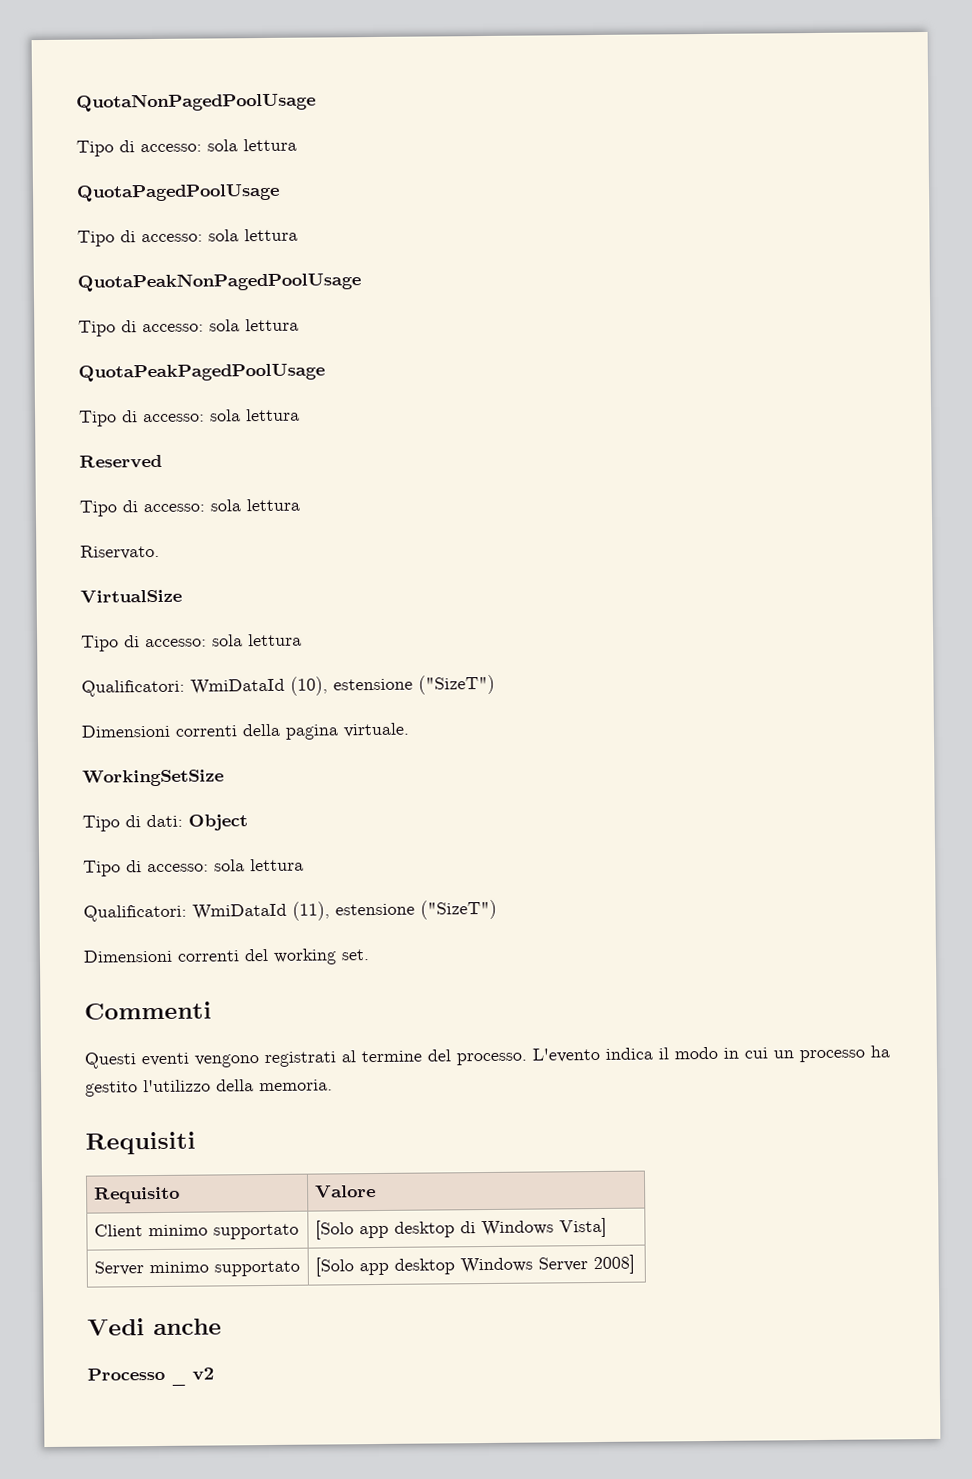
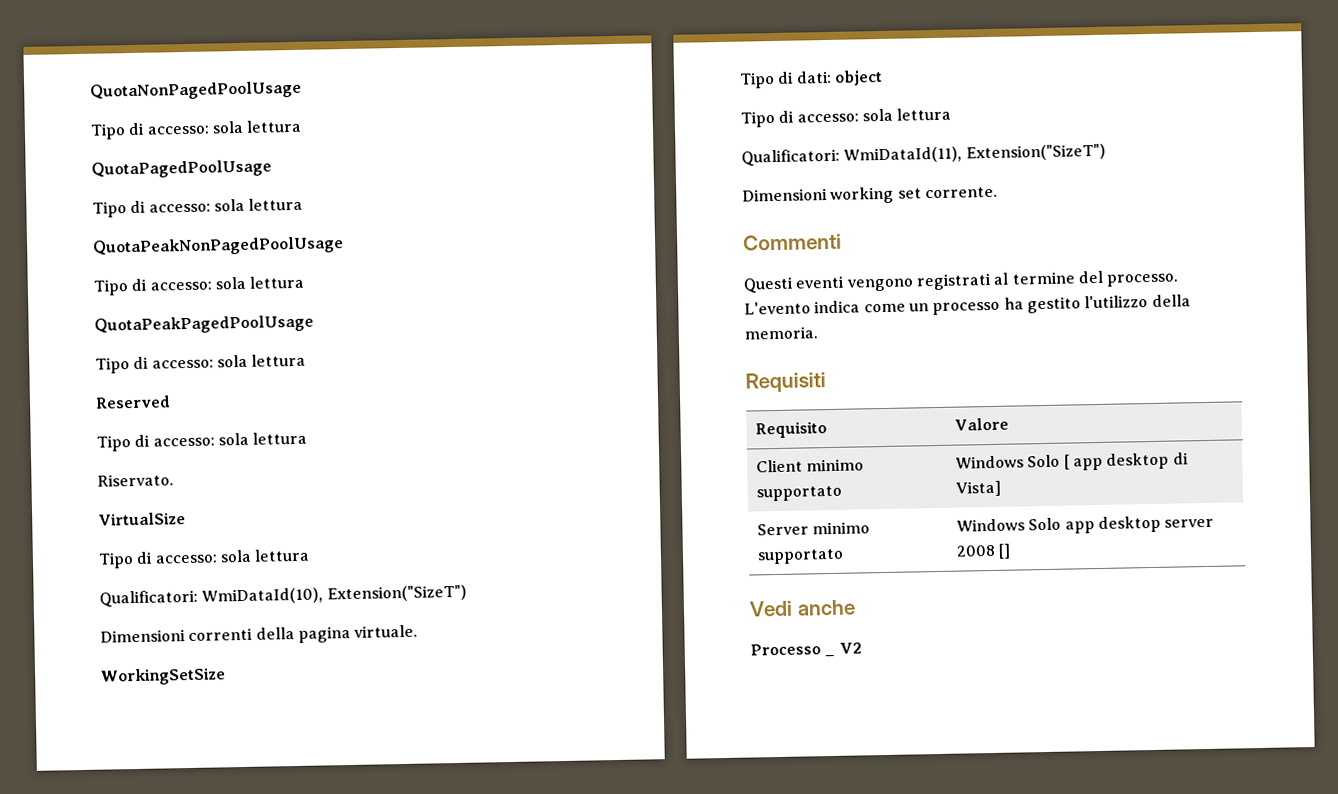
[190,674,495,696] WmiDataId (10), estensione ("SizeT") -> [201,584,467,605] WmiDataId(10), Extension("SizeT")
[188,814,248,831] [83,858,304,877] [83,899,497,922] [83,948,369,965] Object // Tipo di accesso: sola lettura // Qualificatori: WmiDataId (11), estensione ("SizeT") // Dimensioni correnti del working set. -> [833,69,883,86] [740,107,952,128] [741,143,1106,167] [742,186,998,204] object // Tipo di accesso: sola lettura // Qualificatori: WmiDataId(11), Extension("SizeT") // Dimensioni working set corrente.
[658,1046,768,1060] il modo in cui -> [863,303,906,313] come
[314,1220,354,1240] [Solo -> [955,454,1070,470] Windows Solo [
[480,1220,554,1237] Windows -> (1189, 458) none
[314,1254,635,1277] [Solo app desktop Windows Server 2008] -> [956,515,1215,534] [956,543,1012,559] Windows Solo app desktop server 2008 []
[192,1367,214,1381] v2 -> [838,642,862,654] V2

